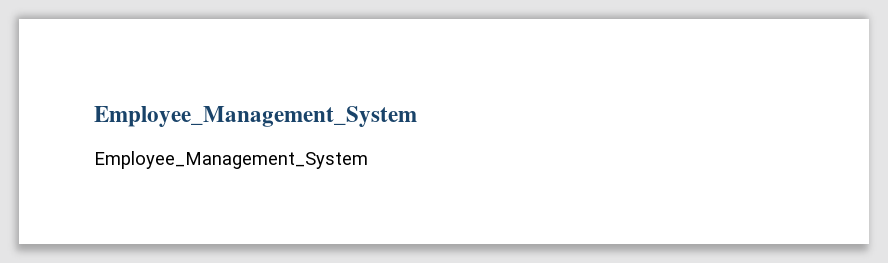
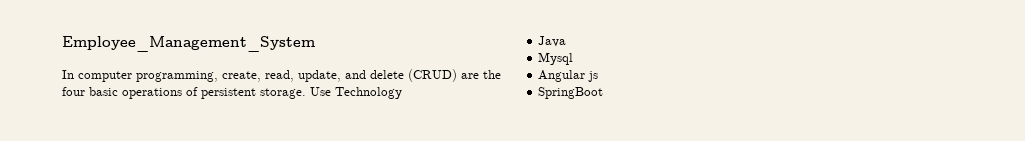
[94,151,368,169] Employee_Management_System -> [62,69,501,82] [62,87,402,99] [538,36,567,47] [538,52,574,65] [538,70,599,82] [538,87,604,99] In computer programming, create, read, update, and delete (CRUD) are the four basic operations of persistent storage. Use Technology // Java // Mysql // Angular js // SpringBoot

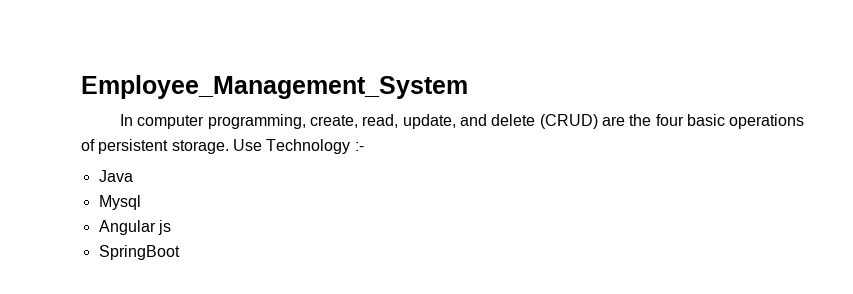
(402, 93) none -> [354,142,364,151] :-

